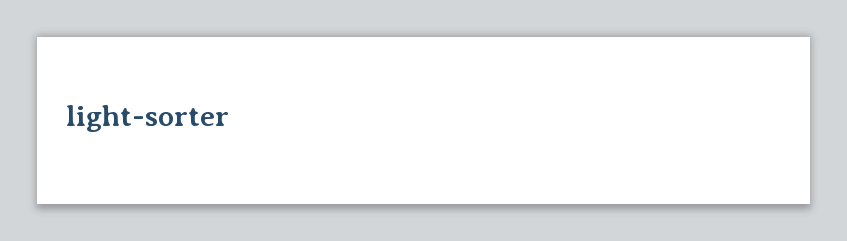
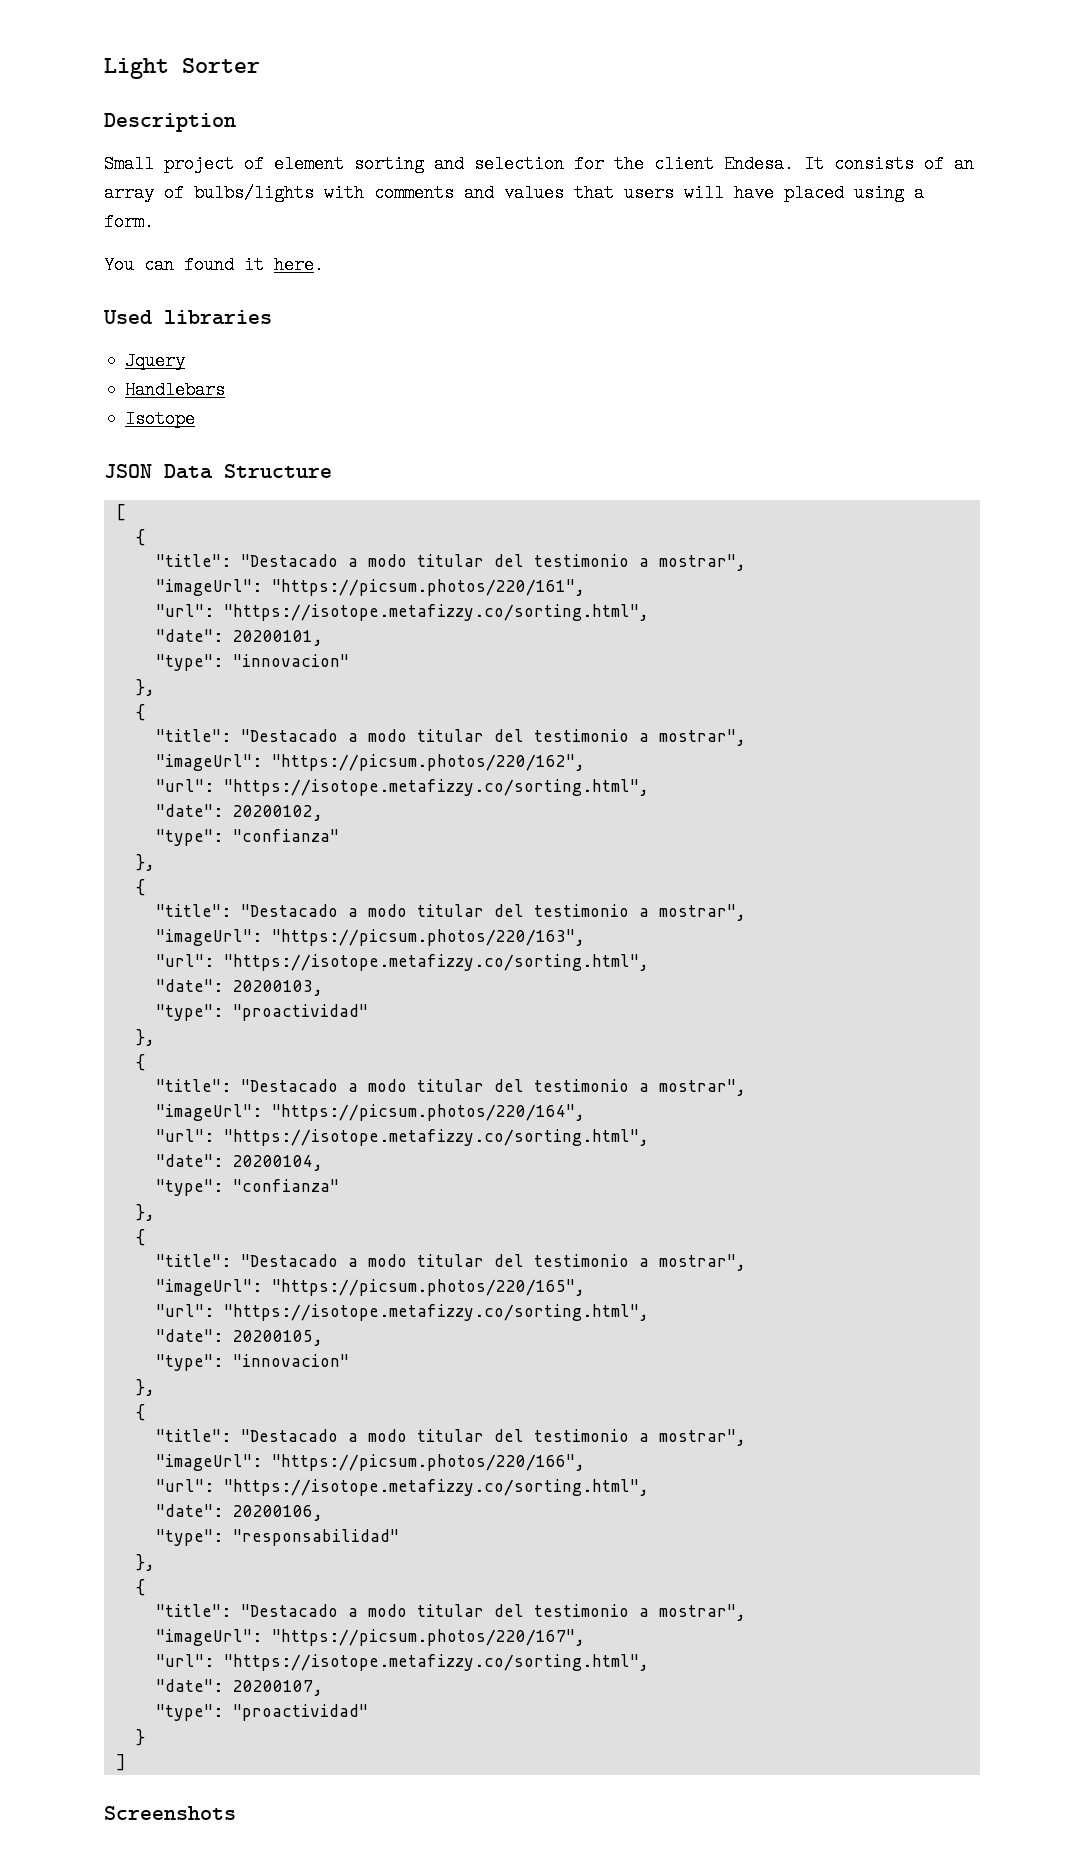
[66,105,229,132] light-sorter -> [104,58,260,79] [104,113,236,132] [104,155,974,173] [104,184,924,202] [104,213,154,231] [104,256,324,274] [103,310,272,325] [125,352,186,370] [125,381,226,399] [125,410,196,428] [104,464,332,479] [115,504,126,521] [135,529,145,546] [155,554,746,571] [155,579,585,596] [155,604,649,621] [155,629,323,646] [155,654,349,671] [135,679,155,696] [135,704,145,721] [155,729,746,746] [155,754,585,771] [155,779,649,796] [155,804,323,821] [155,829,339,846] [135,854,155,871] [135,879,145,896] [155,904,746,921] [155,929,585,946] [155,954,649,971] [155,979,323,996] [155,1004,368,1021] [135,1029,155,1046] [135,1054,145,1071] [155,1079,746,1096] [155,1104,585,1121] [155,1129,649,1146] [155,1154,323,1171] [155,1179,339,1196] [135,1204,155,1221] [135,1229,145,1246] [155,1254,746,1271] [155,1279,585,1296] [155,1304,649,1321] [155,1329,323,1346] [155,1354,349,1371] [135,1379,155,1396] [135,1404,145,1421] [155,1429,746,1446] [155,1454,585,1471] [155,1479,649,1496] [155,1504,323,1521] [155,1529,399,1546] [135,1554,155,1571] [135,1579,145,1596] [155,1604,746,1621] [155,1629,585,1646] [155,1654,649,1671] [155,1679,323,1696] [155,1704,368,1721] [135,1729,145,1746] [115,1754,126,1771] [104,1806,236,1820] Light Sorter // Description // Small project of element sorting and selection for the client Endesa. It consists of an array of bulbs/lights with comments and values that users will have placed using a form. // You can found it here. // Used libraries // Jquery // Handlebars // Isotope // JSON Data Structure // [ // { // "title": "Destacado a modo titular del testimonio a mostrar", // "imageUrl": "https://picsum.photos/220/161", // "url": "https://isotope.metafizzy.co/sorting.html", // "date": 20200101, // "type": "innovacion" // }, // { // "title": "Destacado a modo titular del testimonio a mostrar", // "imageUrl": "https://picsum.photos/220/162", // "url": "https://isotope.metafizzy.co/sorting.html", // "date": 20200102, // "type": "confianza" // }, // { // "title": "Destacado a modo titular del testimonio a mostrar", // "imageUrl": "https://picsum.photos/220/163", // "url": "https://isotope.metafizzy.co/sorting.html", // "date": 20200103, // "type": "proactividad" // }, // { // "title": "Destacado a modo titular del testimonio a mostrar", // "imageUrl": "https://picsum.photos/220/164", // "url": "https://isotope.metafizzy.co/sorting.html", // "date": 20200104, // "type": "confianza" // }, // { // "title": "Destacado a modo titular del testimonio a mostrar", // "imageUrl": "https://picsum.photos/220/165", // "url": "https://isotope.metafizzy.co/sorting.html", // "date": 20200105, // "type": "innovacion" // }, // { // "title": "Destacado a modo titular del testimonio a mostrar", // "imageUrl": "https://picsum.photos/220/166", // "url": "https://isotope.metafizzy.co/sorting.html", // "date": 20200106, // "type": "responsabilidad" // }, // { // "title": "Destacado a modo titular del testimonio a mostrar", // "imageUrl": "https://picsum.photos/220/167", // "url": "https://isotope.metafizzy.co/sorting.html", // "date": 20200107, // "type": "proactividad" // } // ] // Screenshots

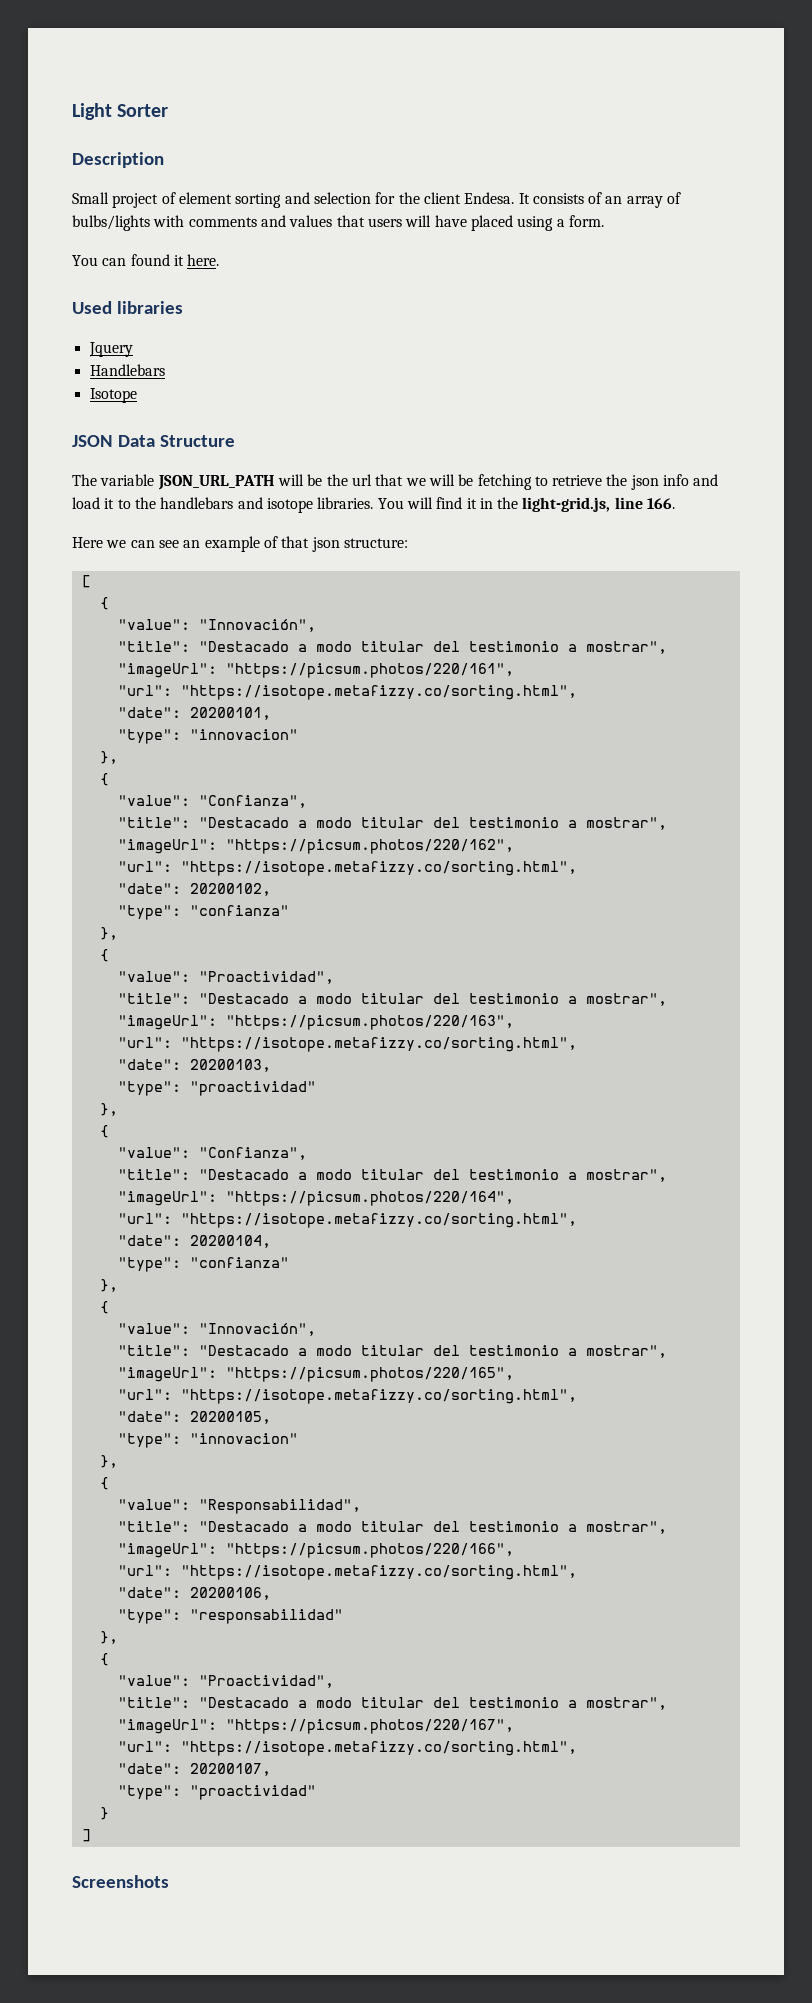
(332, 471) none -> [72,474,719,490] [72,497,676,513] [72,536,408,552] // The variable JSON_URL_PATH will be the url that we will be fetching to retrieve the json info and load it to the handlebars and isotope libraries. You will find it in the light-grid.js, line 166. // Here we can see an example of that json structure:
(145, 537) none -> [117,619,316,632] // "value": "Innovación",
(145, 712) none -> [117,795,307,808] // "value": "Confianza",
(145, 887) none -> [117,971,334,984] // "value": "Proactividad",
(145, 1062) none -> [117,1147,307,1160] // "value": "Confianza",
(145, 1237) none -> [117,1323,316,1336] // "value": "Innovación",
(145, 1412) none -> [117,1499,361,1514] // "value": "Responsabilidad",
(145, 1587) none -> [117,1675,334,1688] // "value": "Proactividad",

